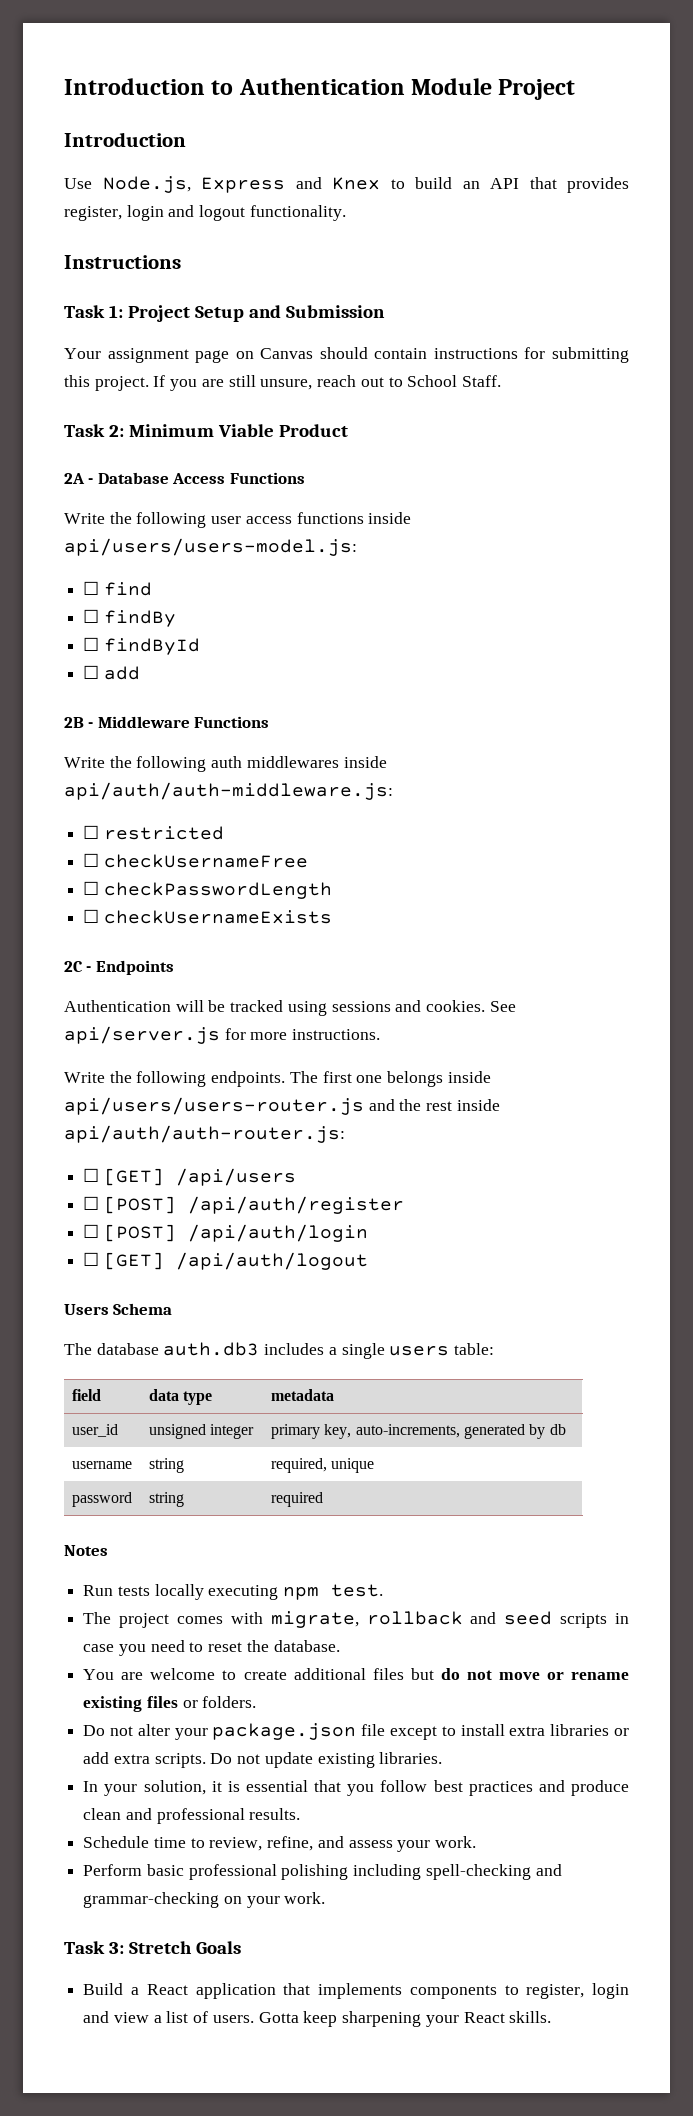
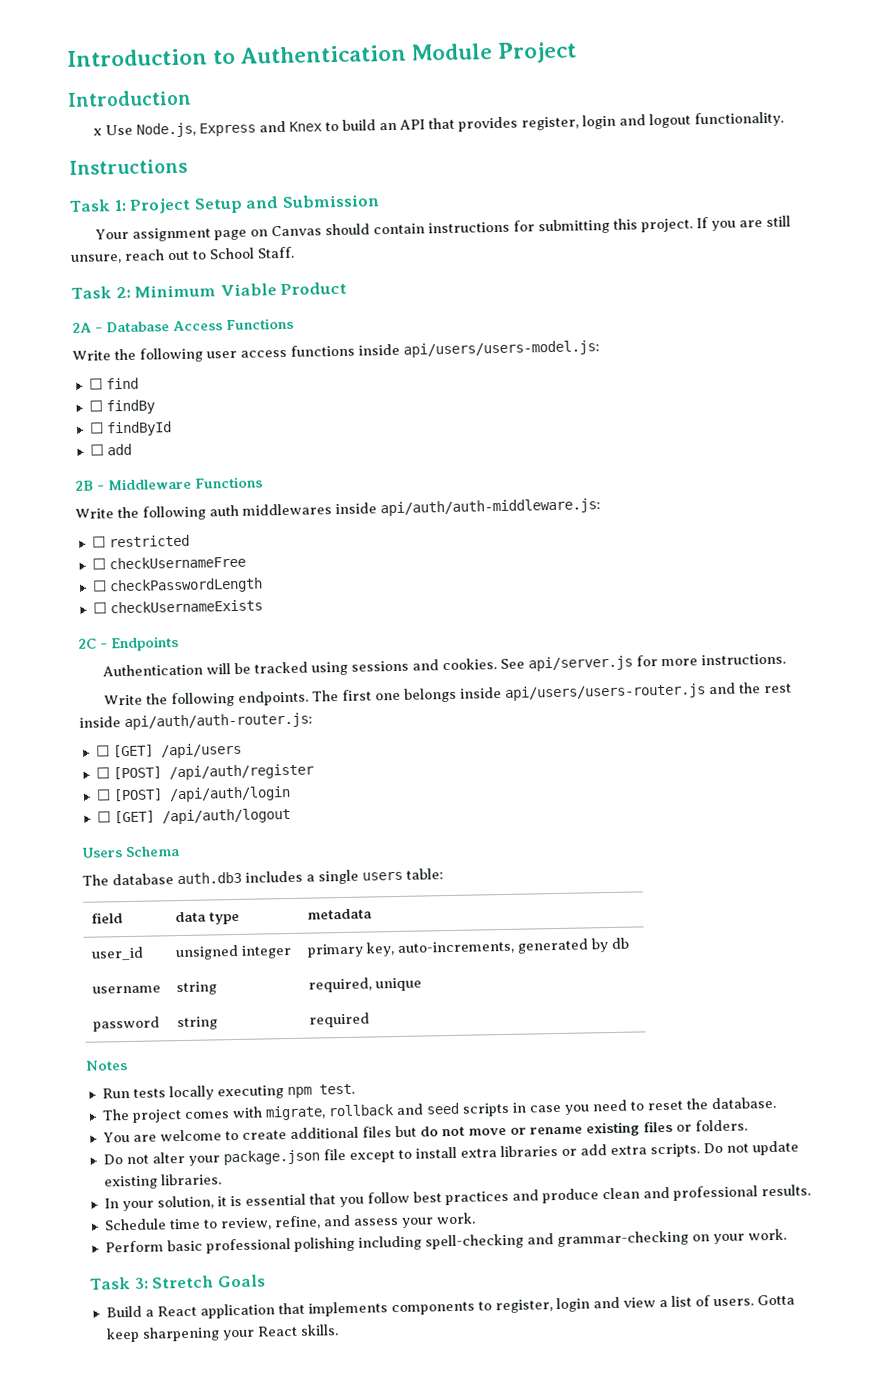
(186, 139) none -> [93,128,103,136] x

